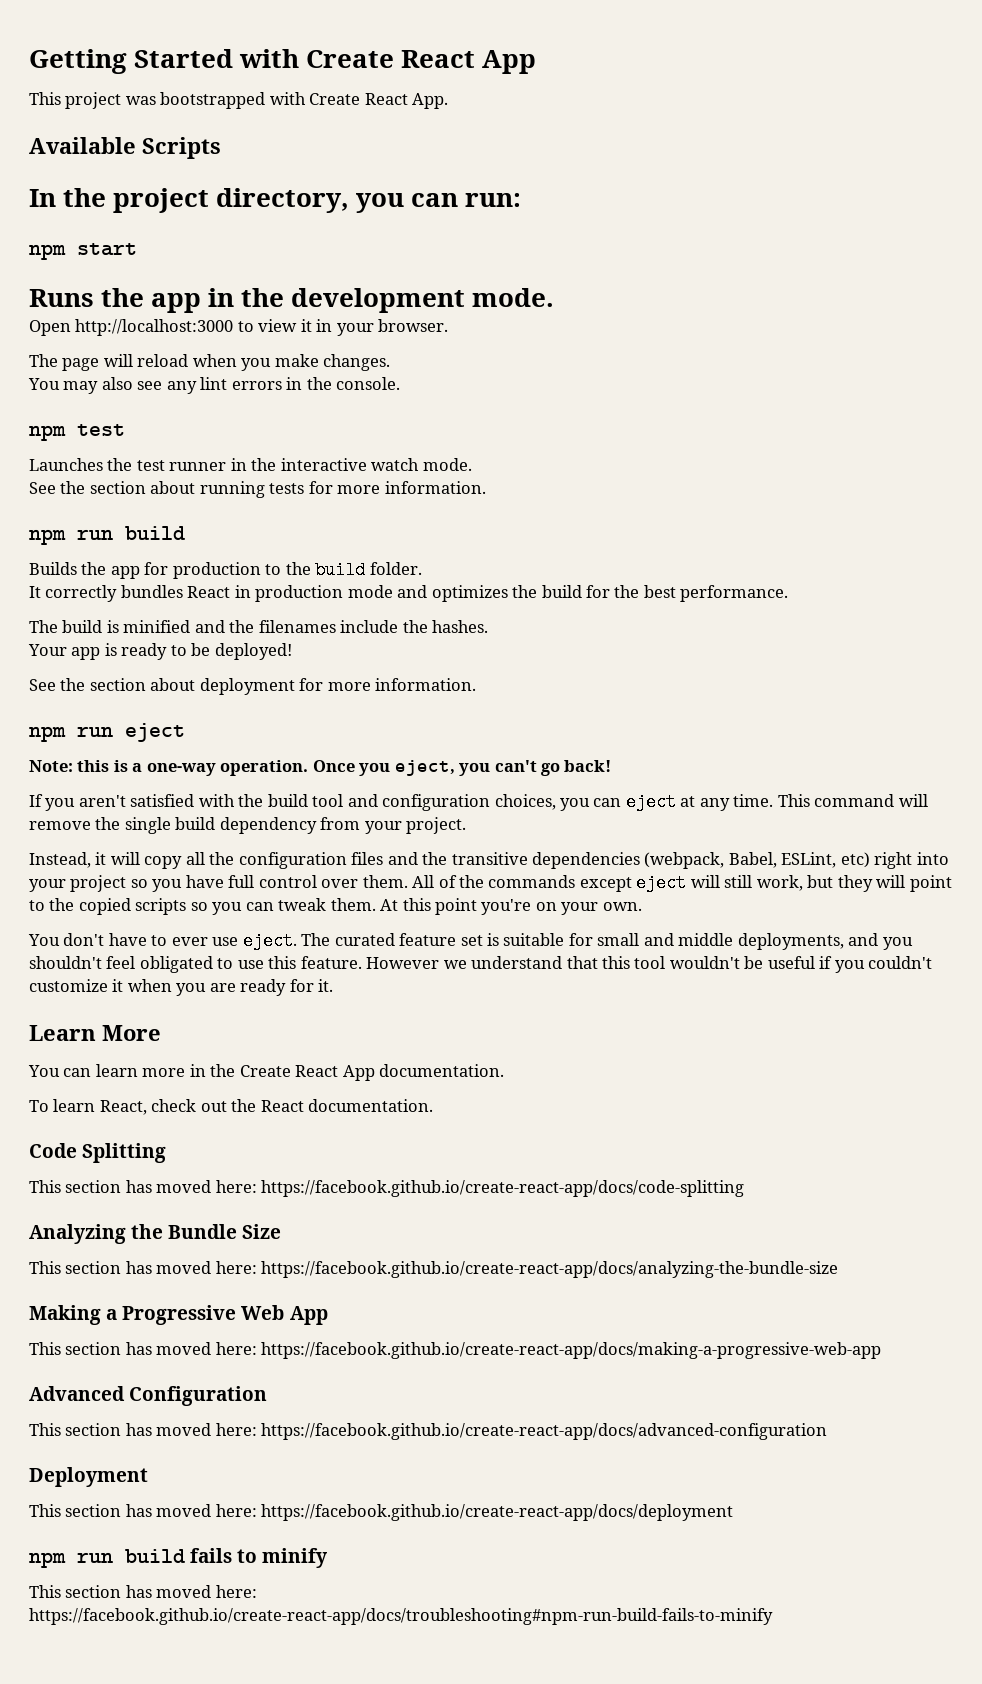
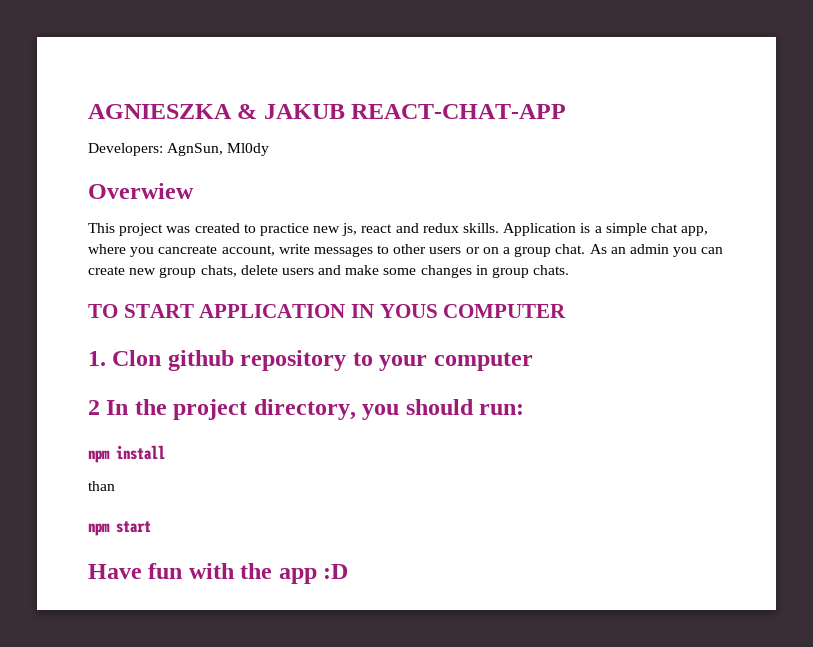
[29,49,537,74] [29,92,449,109] [29,137,221,159] Getting Started with Create React App // This project was bootstrapped with Create React App. // Available Scripts // -> [88,104,567,119] [88,143,270,156] [88,183,194,199] [88,223,709,236] [88,244,724,257] [88,265,570,278] [88,304,567,318] [88,350,533,371] [88,400,100,415] AGNIESZKA & JAKUB REACT-CHAT-APP // Developers: AgnSun, Ml0dy // Overwiew // This project was created to practice new js, react and redux skills. Application is a simple chat app, where you cancreate account, write messages to other users or on a group chat. As an admin you can create new group chats, delete users and make some changes in group chats. // TO START APPLICATION IN YOUS COMPUTER // 1. Clon github repository to your computer // 2
[411,193,459,207] can -> [405,399,474,415] should
(522, 200) none -> [88,445,165,463] [88,481,115,491] // npm install // than
[29,288,555,313] [29,319,449,336] [29,354,391,371] [28,377,401,394] [29,424,125,441] [29,458,472,471] [29,481,486,498] [29,526,185,545] [29,561,422,579] [29,585,789,602] [29,620,489,633] [28,643,292,660] [29,678,477,695] [29,723,185,742] [29,760,612,776] [29,793,928,811] [29,817,467,834] [29,852,949,869] [29,874,952,892] [29,898,642,915] [28,932,913,950] [29,956,933,973] [29,979,334,996] [29,1025,161,1041] [28,1064,505,1081] [29,1099,434,1115] [29,1143,167,1163] [29,1180,745,1197] [29,1224,282,1244] [29,1261,839,1278] [29,1305,328,1325] [29,1342,882,1359] [29,1386,268,1406] [29,1423,828,1440] [29,1467,148,1487] [29,1504,734,1521] [29,1548,328,1568] [29,1585,257,1598] [29,1608,773,1625] Runs the app in the development mode. // Open http://localhost:3000 to view it in your browser. // The page will reload when you make changes. // You may also see any lint errors in the console. // npm test // Launches the test runner in the interactive watch mode. // See the section about running tests for more information. // npm run build // Builds the app for production to the build folder. // It correctly bundles React in production mode and optimizes the build for the best performance. // The build is minified and the filenames include the hashes. // Your app is ready to be deployed! // See the section about deployment for more information. // npm run eject // Note: this is a one-way operation. Once you eject, you can't go back! // If you aren't satisfied with the build tool and configuration choices, you can eject at any time. This command will remove the single build dependency from your project. // Instead, it will copy all the configuration files and the transitive dependencies (webpack, Babel, ESLint, etc) right into your project so you have full control over them. All of the commands except eject will still work, but they will point to the copied scripts so you can tweak them. At this point you're on your own. // You don't have to ever use eject. The curated feature set is suitable for small and middle deployments, and you shouldn't feel obligated to use this feature. However we understand that this tool wouldn't be useful if you couldn't customize it when you are ready for it. // Learn More // You can learn more in the Create React App documentation. // To learn React, check out the React documentation. // Code Splitting // This section has moved here: https://facebook.github.io/create-react-app/docs/code-splitting // Analyzing the Bundle Size // This section has moved here: https://facebook.github.io/create-react-app/docs/analyzing-the-bundle-size // Making a Progressive Web App // This section has moved here: https://facebook.github.io/create-react-app/docs/making-a-progressive-web-app // Advanced Configuration // This section has moved here: https://facebook.github.io/create-react-app/docs/advanced-configuration // Deployment // This section has moved here: https://facebook.github.io/create-react-app/docs/deployment // npm run build fails to minify // This section has moved here: https://facebook.github.io/create-react-app/docs/troubleshooting#npm-run-build-fails-to-minify -> [88,563,349,584] Have fun with the app :D

